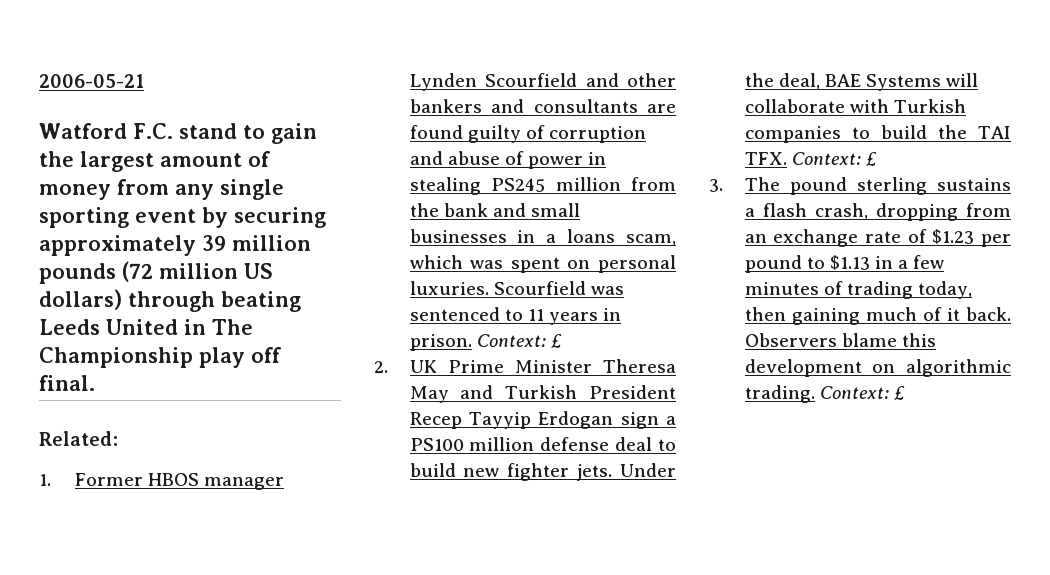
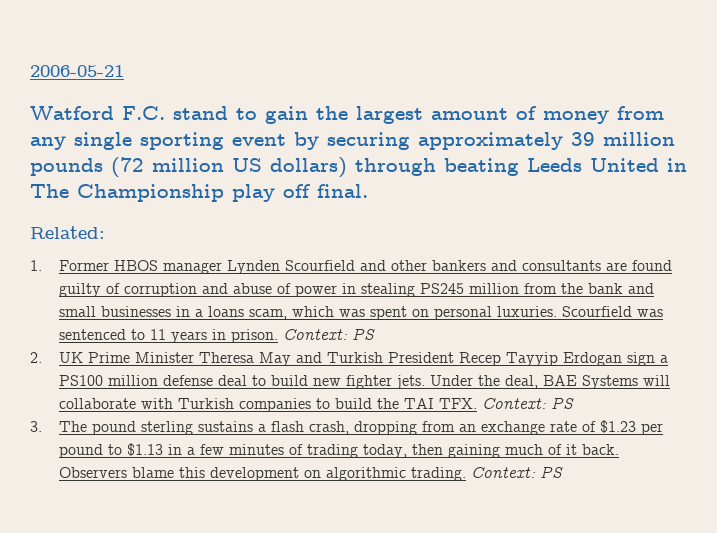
[550,334,562,348] £ -> [352,328,376,340] PS
[865,152,877,166] £ -> [551,397,575,409] PS
[893,386,905,400] £ -> [540,466,564,478] PS

